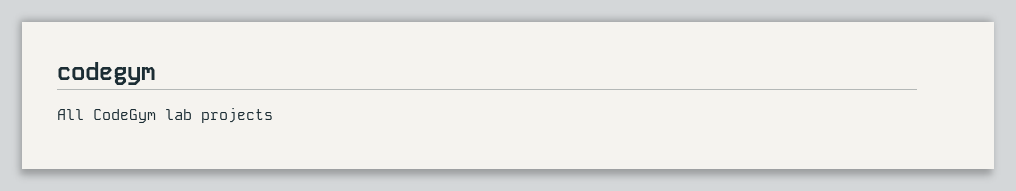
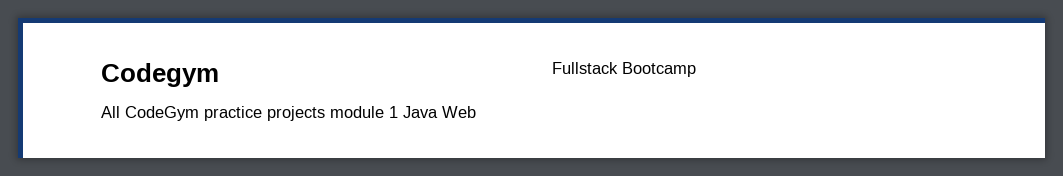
[57,62,155,85] codegym -> [101,63,219,87] Codegym
[165,108,273,123] lab projects -> [204,106,476,121] [552,62,696,77] practice projects module 1 Java Web Fullstack Bootcamp

